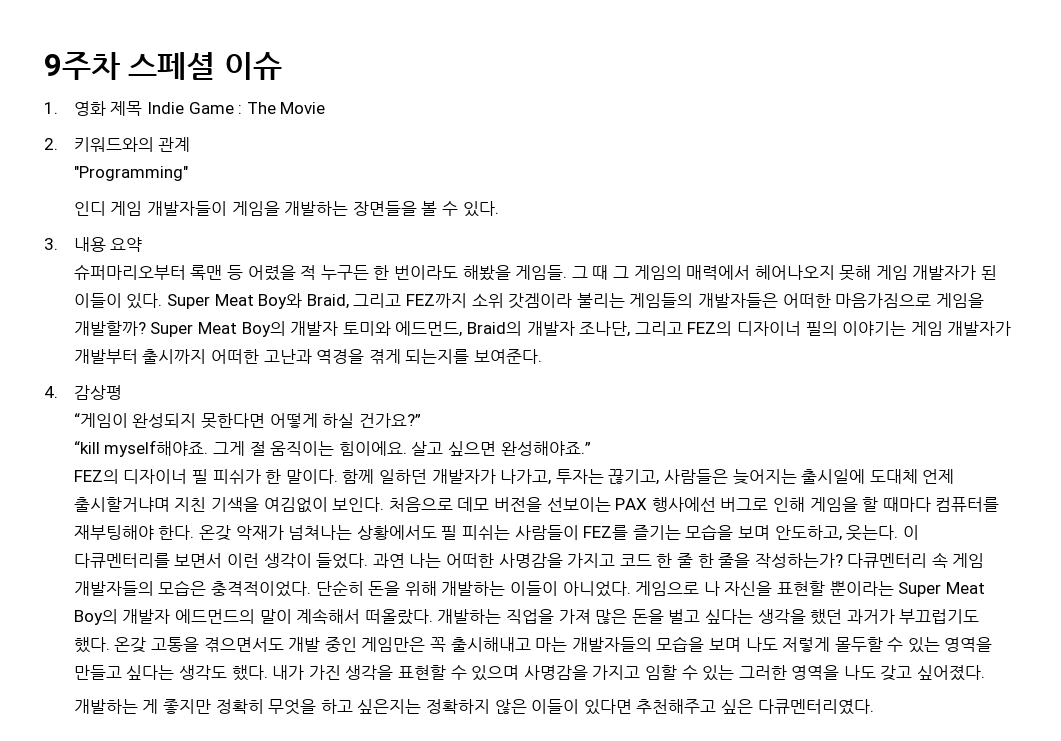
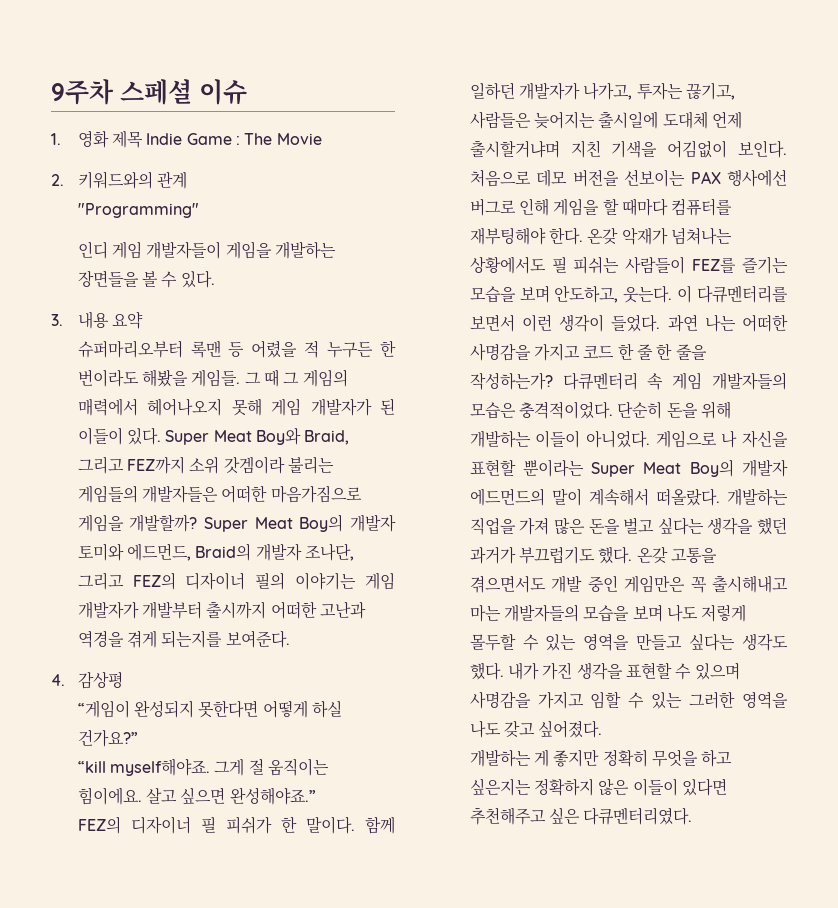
[263,497,328,513] 여김없이 -> [667,140,728,158] 어김없이

